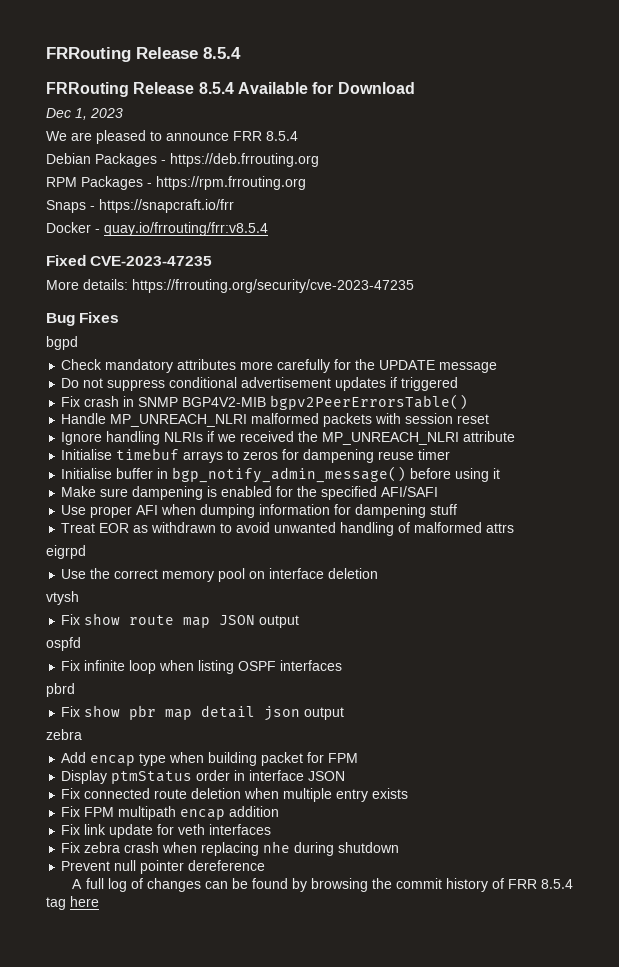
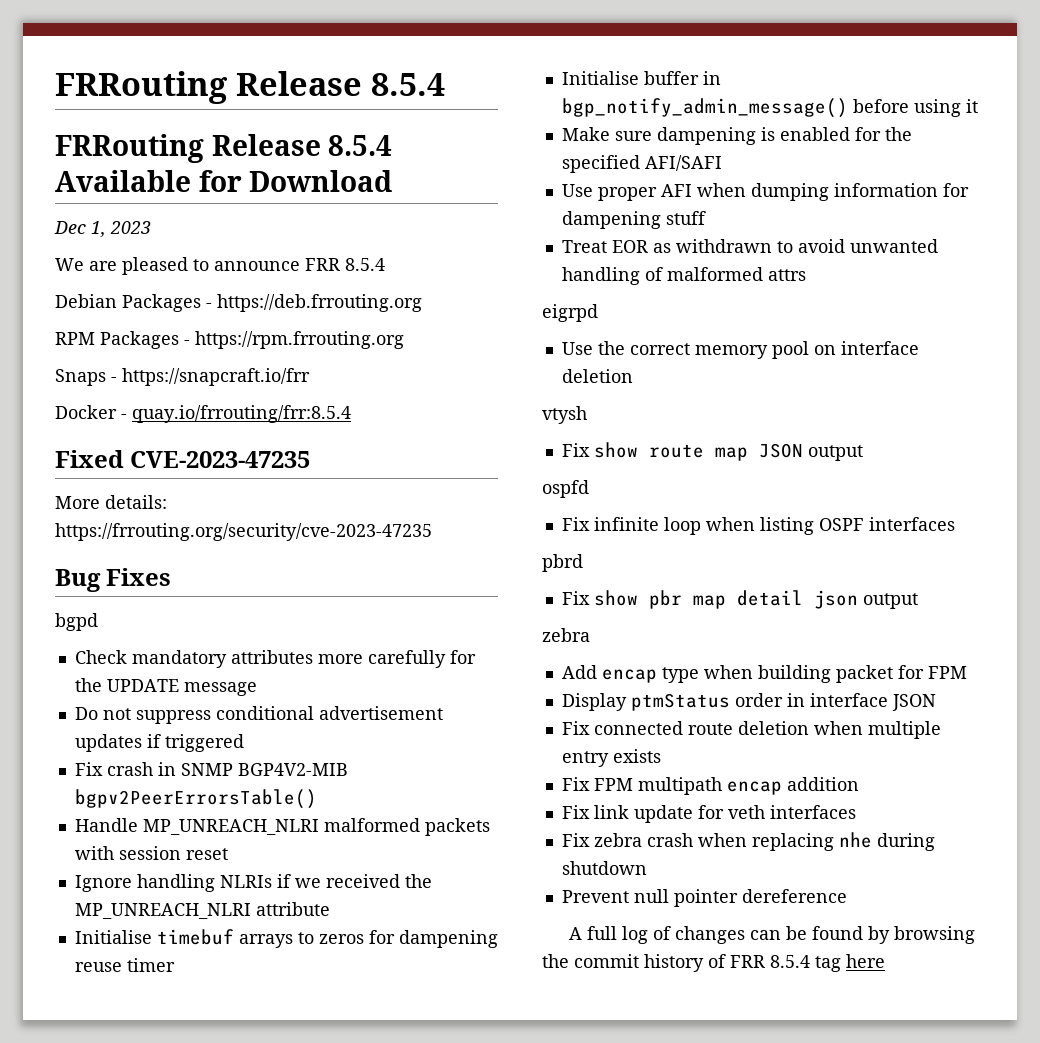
[104,222,268,236] quay.io/frrouting/frr:v8.5.4 -> [132,405,351,423] quay.io/frrouting/frr:8.5.4

